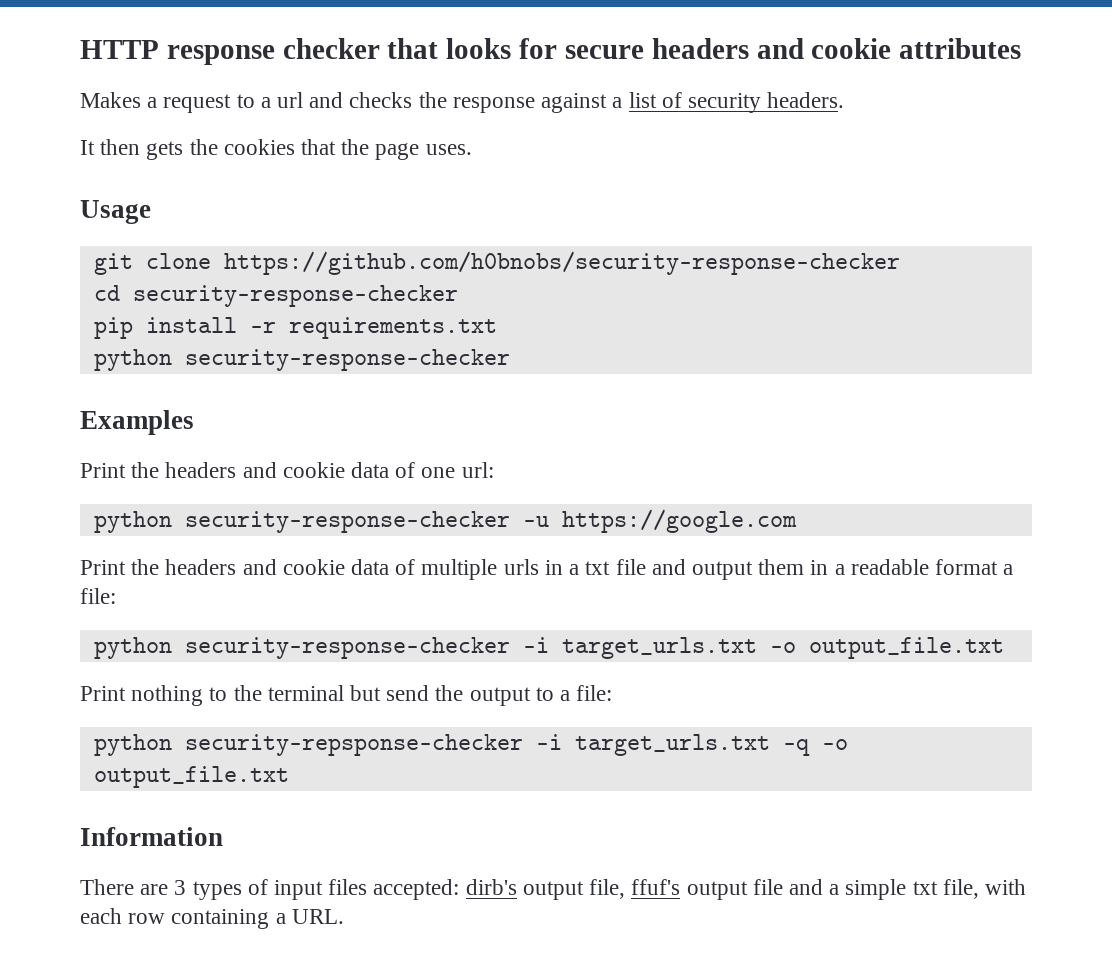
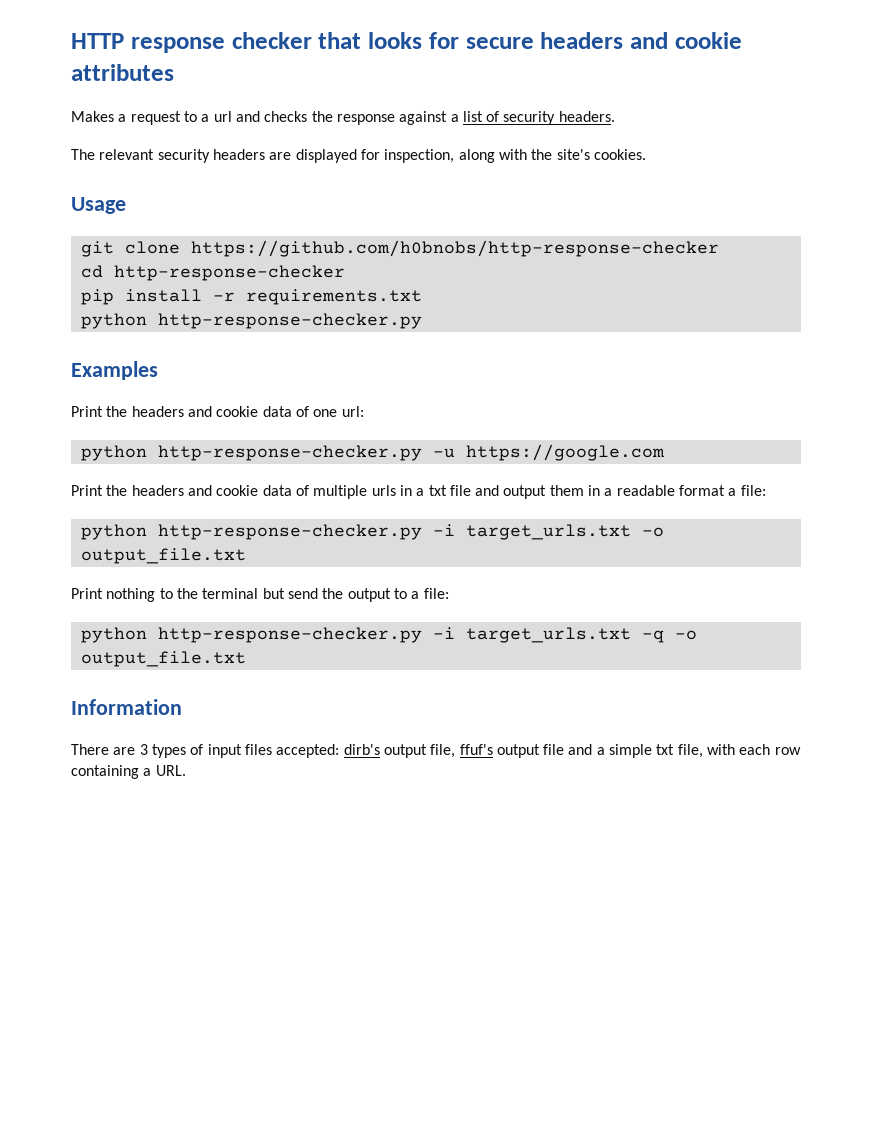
[80,139,472,160] It then gets the cookies that the page uses. -> [71,149,646,163] The relevant security headers are displayed for inspection, along with the site's cookies.
[223,251,900,275] https://github.com/h0bnobs/security-response-checker -> [190,240,719,257] https://github.com/h0bnobs/http-response-checker
[132,285,458,307] security-response-checker -> [113,265,345,281] http-response-checker
[184,349,510,371] security-response-checker -> [157,313,422,329] http-response-checker.py
[184,511,510,533] security-response-checker -> [157,445,422,461] http-response-checker.py
[184,637,510,659] security-response-checker -> [157,524,422,540] http-response-checker.py
[184,734,523,756] security-repsponse-checker -> [157,627,422,643] http-response-checker.py

